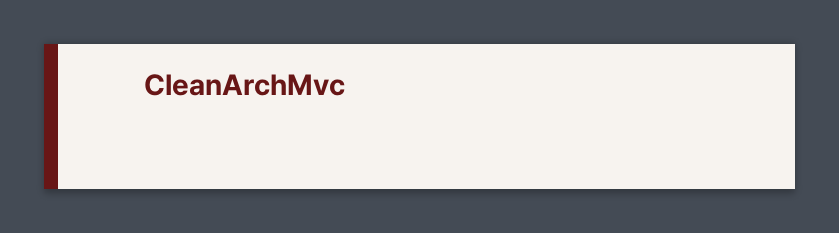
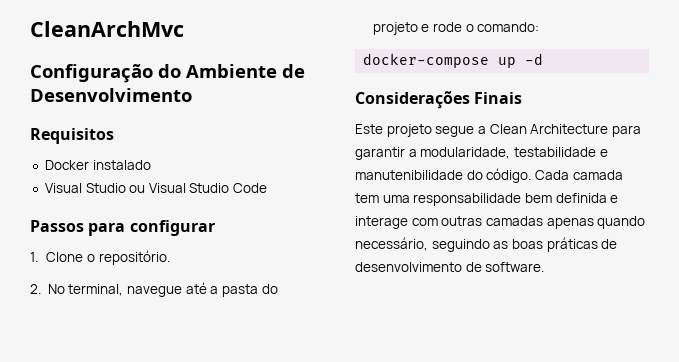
(345, 85) none -> [30,64,305,83] [30,88,192,102] [30,128,114,144] [44,160,151,170] [44,183,268,193] [30,220,215,236] [30,250,170,265] [30,282,278,297] [372,22,540,35] [363,53,544,68] [355,91,523,109] [355,124,641,137] [355,147,608,160] [355,168,623,183] [355,193,619,206] [355,216,646,229] [355,237,618,252] [355,262,545,272] // Configuração do Ambiente de Desenvolvimento // Requisitos // Docker instalado // Visual Studio ou Visual Studio Code // Passos para configurar // 1. Clone o repositório. // 2. No terminal, navegue até a pasta do projeto e rode o comando: // docker-compose up -d // Considerações Finais // Este projeto segue a Clean Architecture para garantir a modularidade, testabilidade e manutenibilidade do código. Cada camada tem uma responsabilidade bem definida e interage com outras camadas apenas quando necessário, seguindo as boas práticas de desenvolvimento de software.

